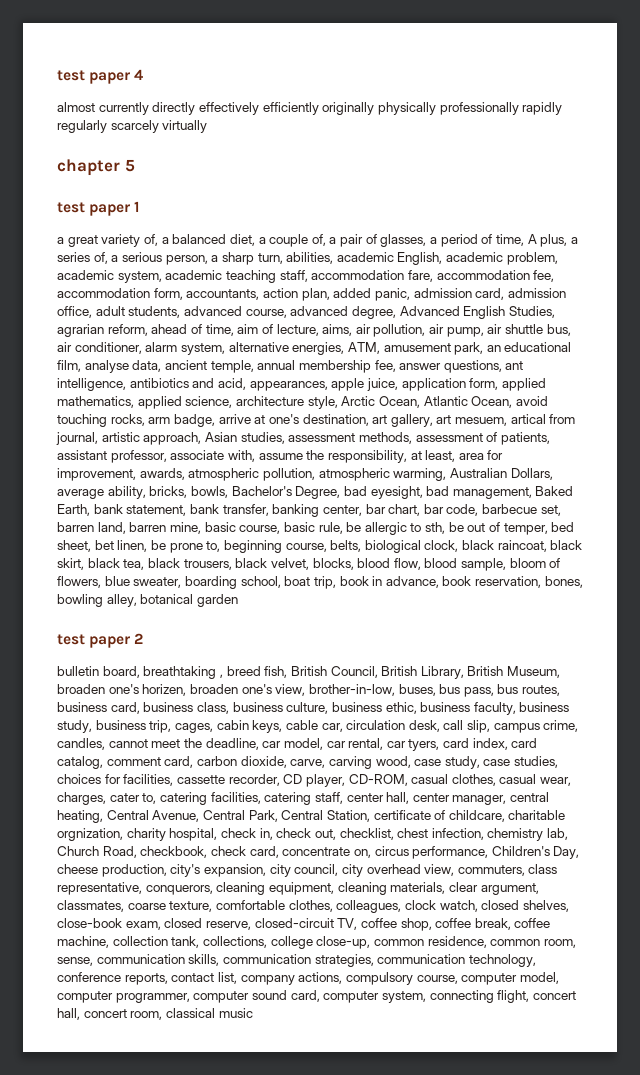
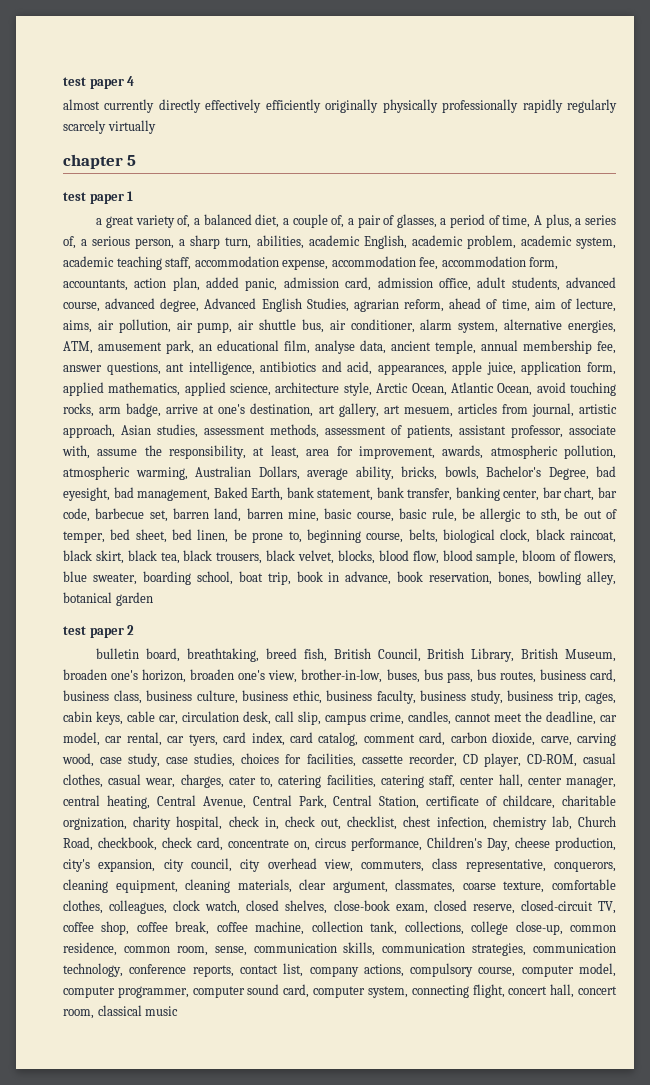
[407,270,433,282] fare, -> [282,259,329,270] expense,
[510,414,546,424] artical -> [457,403,497,414] articles
[94,540,114,550] bet -> [172,529,193,540] bed
[143,666,223,679] breathtaking , -> [187,648,260,662] breathtaking,
[142,684,187,696] horizen, -> [142,669,187,683] horizon,

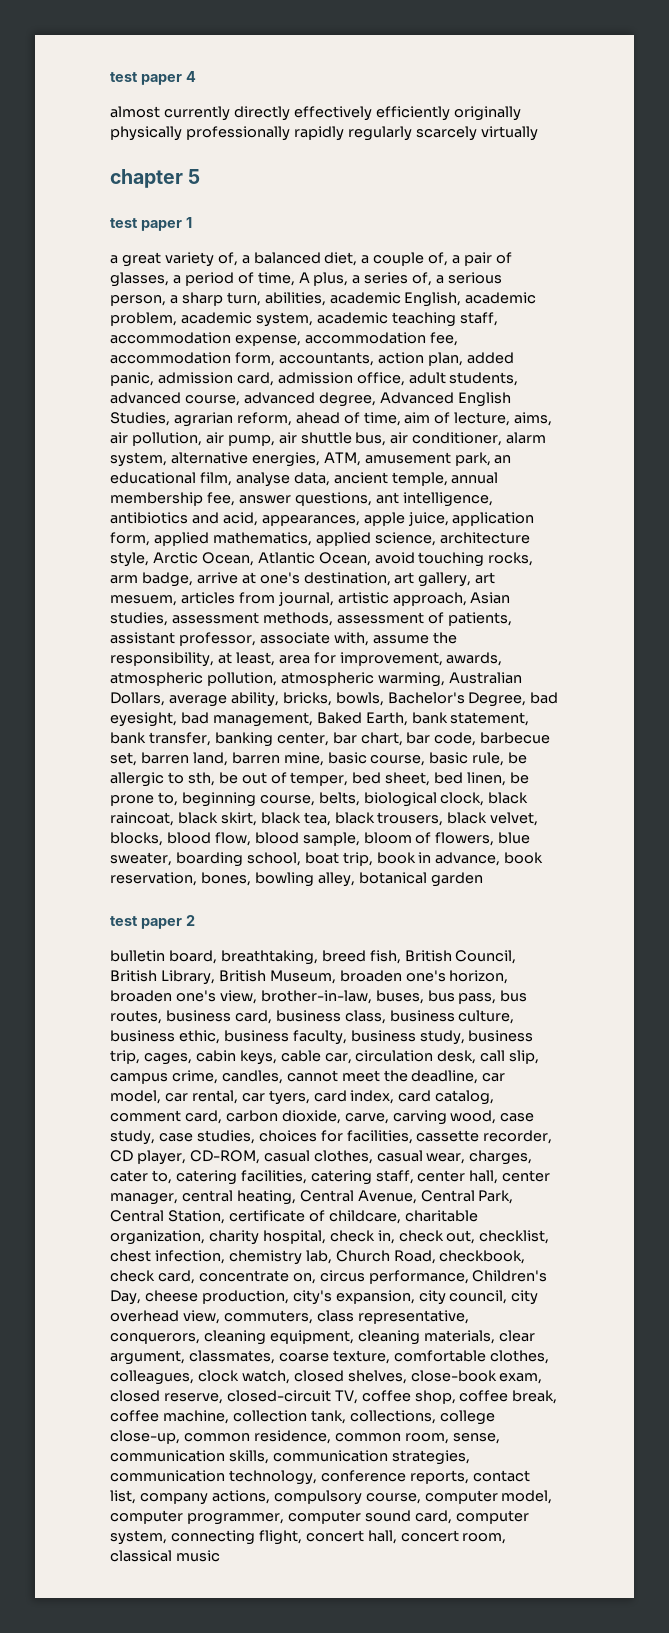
[301,669,383,683] brother-in-low, -> [260,990,372,1004] brother-in-law,
[63,817,127,830] orgnization, -> [110,1230,205,1245] organization,

